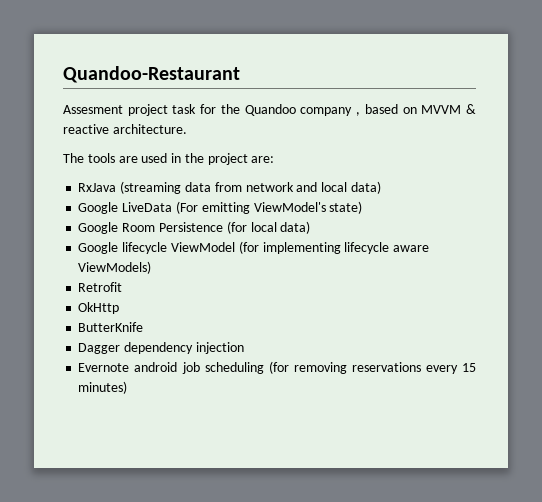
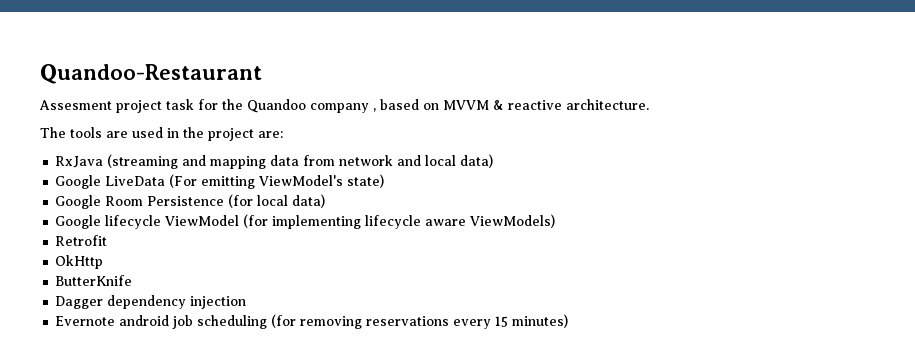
(182, 187) none -> [182,155,267,169] and mapping

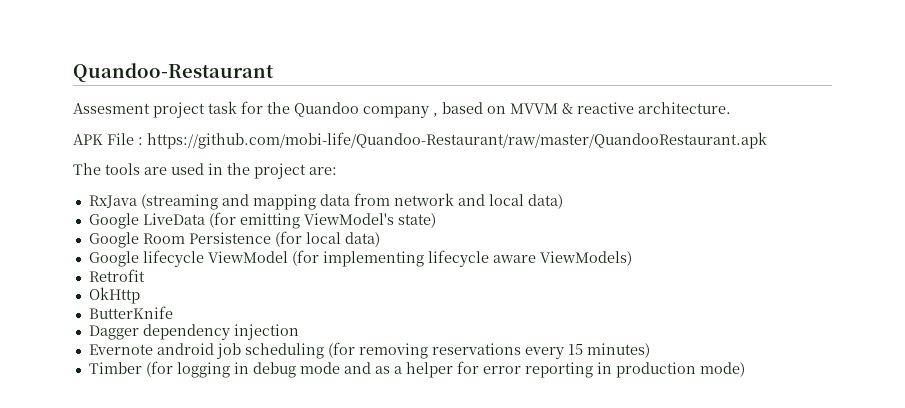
(649, 104) none -> [73,132,767,149] // APK File : https://github.com/mobi-life/Quandoo-Restaurant/raw/master/QuandooRestaurant.apk
[169,174,198,188] (For -> [208,212,236,228] (for
(569, 321) none -> [88,361,745,378] // Timber (for logging in debug mode and as a helper for error reporting in production mode)

